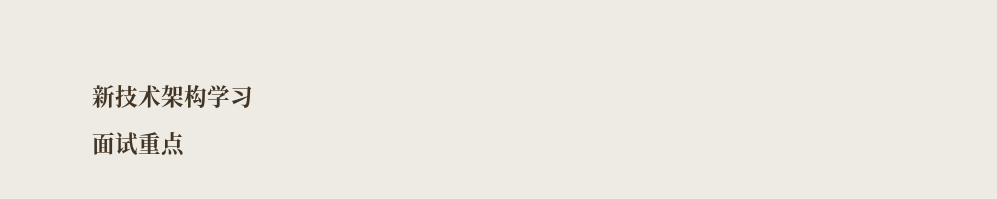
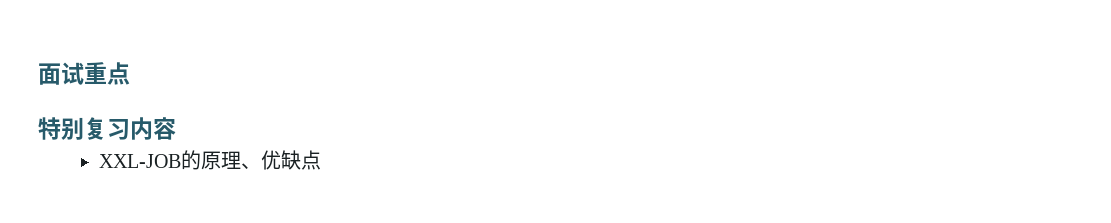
[92,85,253,108] 新技术架构学习 // -> (38, 74) none
(185, 144) none -> [38,117,176,140] [99,150,322,170] // 特别复习内容 // XXL-JOB的原理、优缺点

